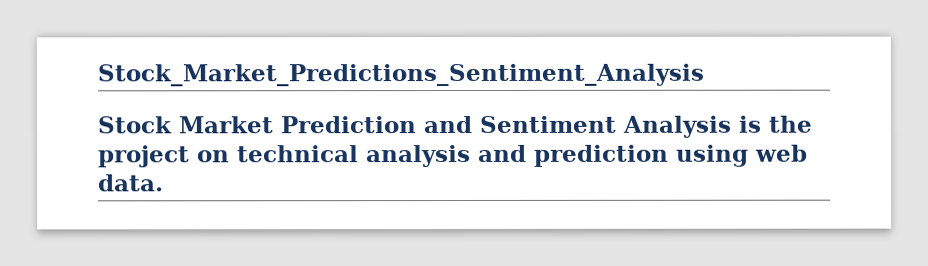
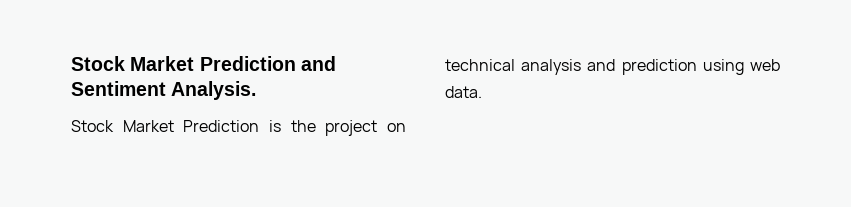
[97,63,704,87] Stock_Market_Predictions_Sentiment_Analysis // -> (71, 63) none
[622,115,732,138] Analysis -> [171,81,257,100] [71,120,260,132] Analysis. // Stock Market Prediction

